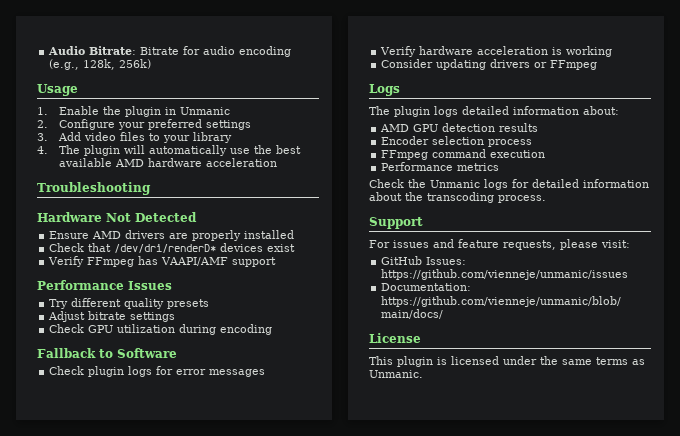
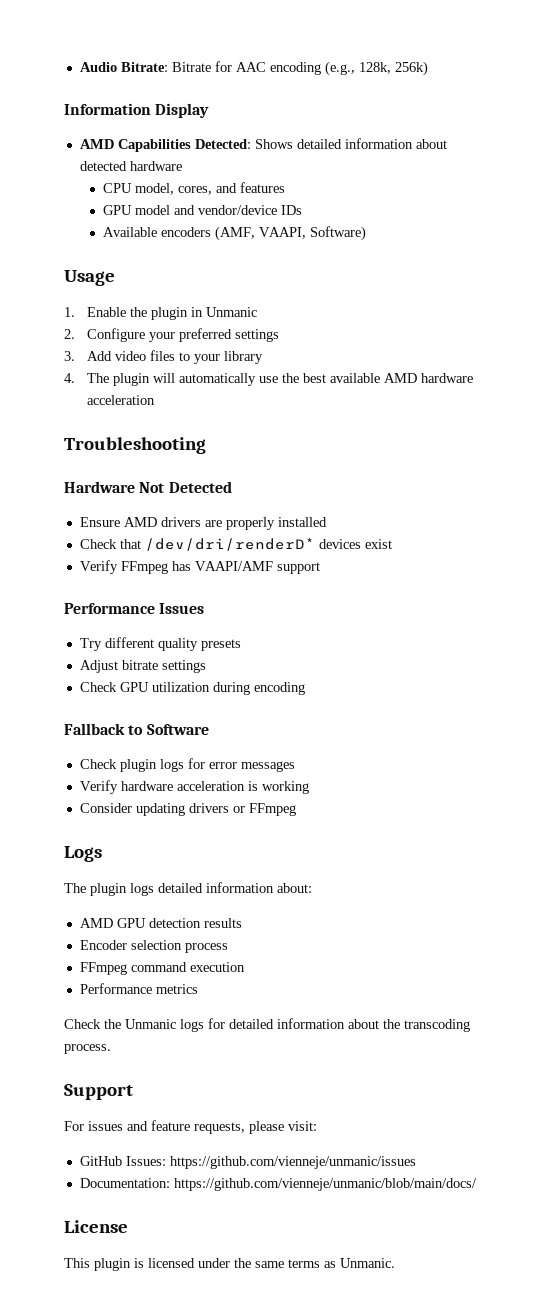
[203,46,236,55] audio -> [235,62,266,72] AAC
(152, 64) none -> [64,103,210,118] [79,138,447,152] [79,161,182,171] [103,182,286,195] [103,205,303,215] [103,226,367,241] // Information Display // AMD Capabilities Detected: Shows detailed information about detected hardware // CPU model, cores, and features // GPU model and vendor/device IDs // Available encoders (AMF, VAAPI, Software)

